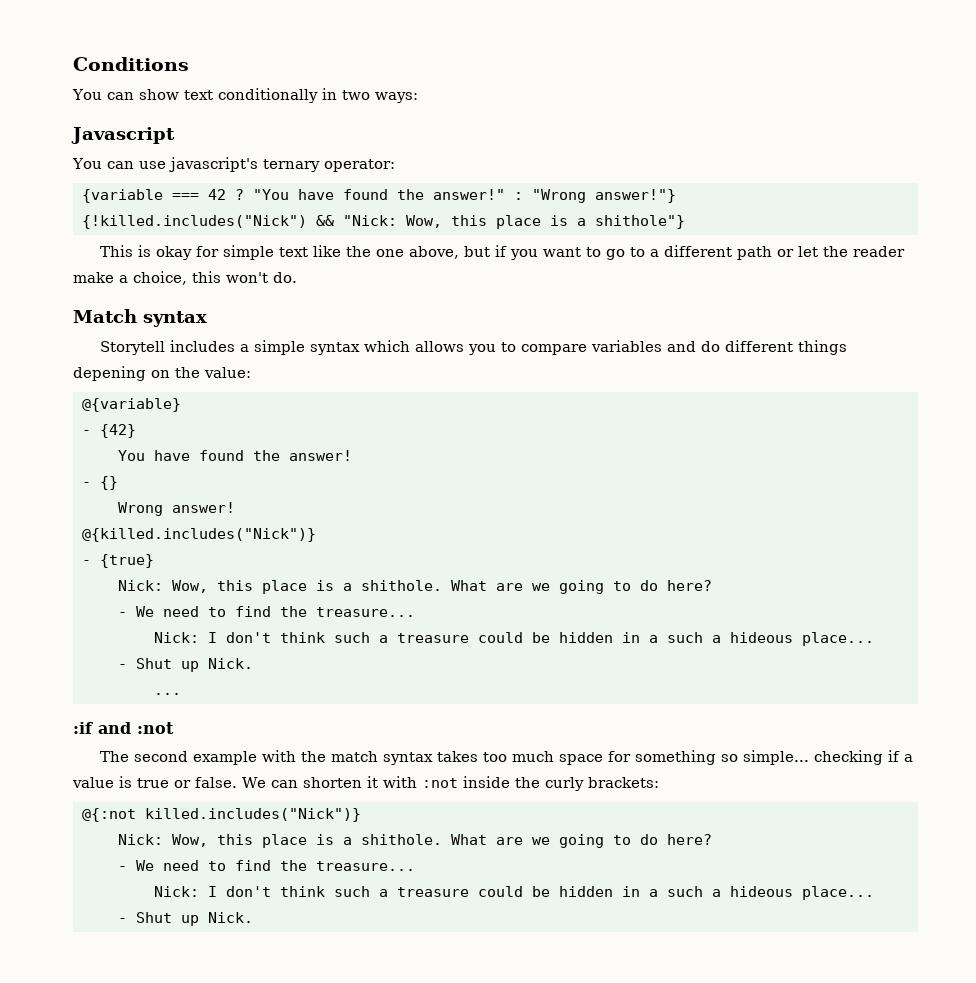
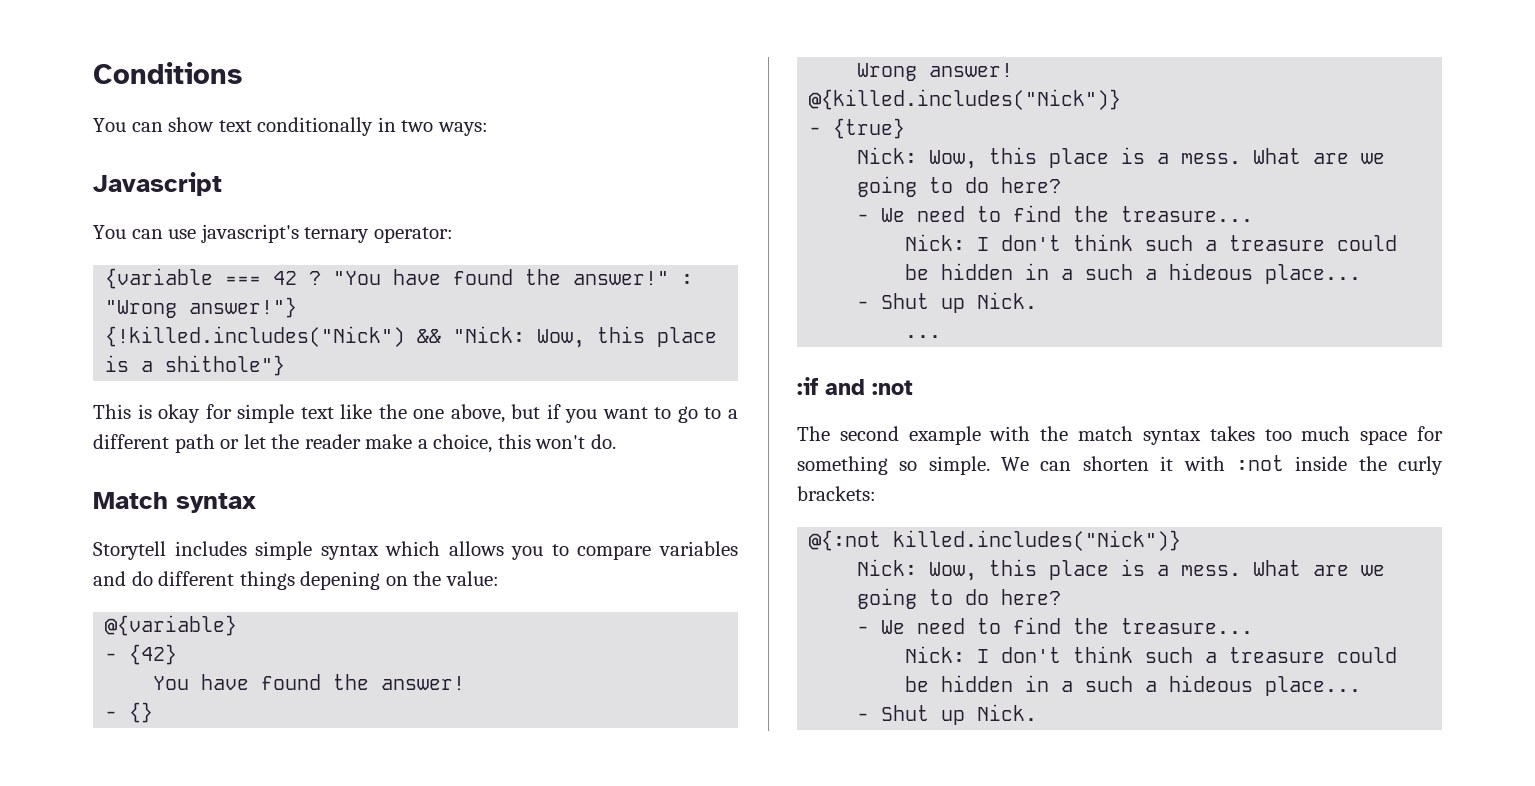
[240,344,250,352] a -> (247, 548) none
[361,580,442,591] shithole. -> [1181,153,1242,164] mess.
[743,750,914,765] [72,776,237,788] simple... checking if a value is true or false. -> [928,456,990,475] simple.
[361,834,442,845] shithole. -> [1181,565,1242,576] mess.

